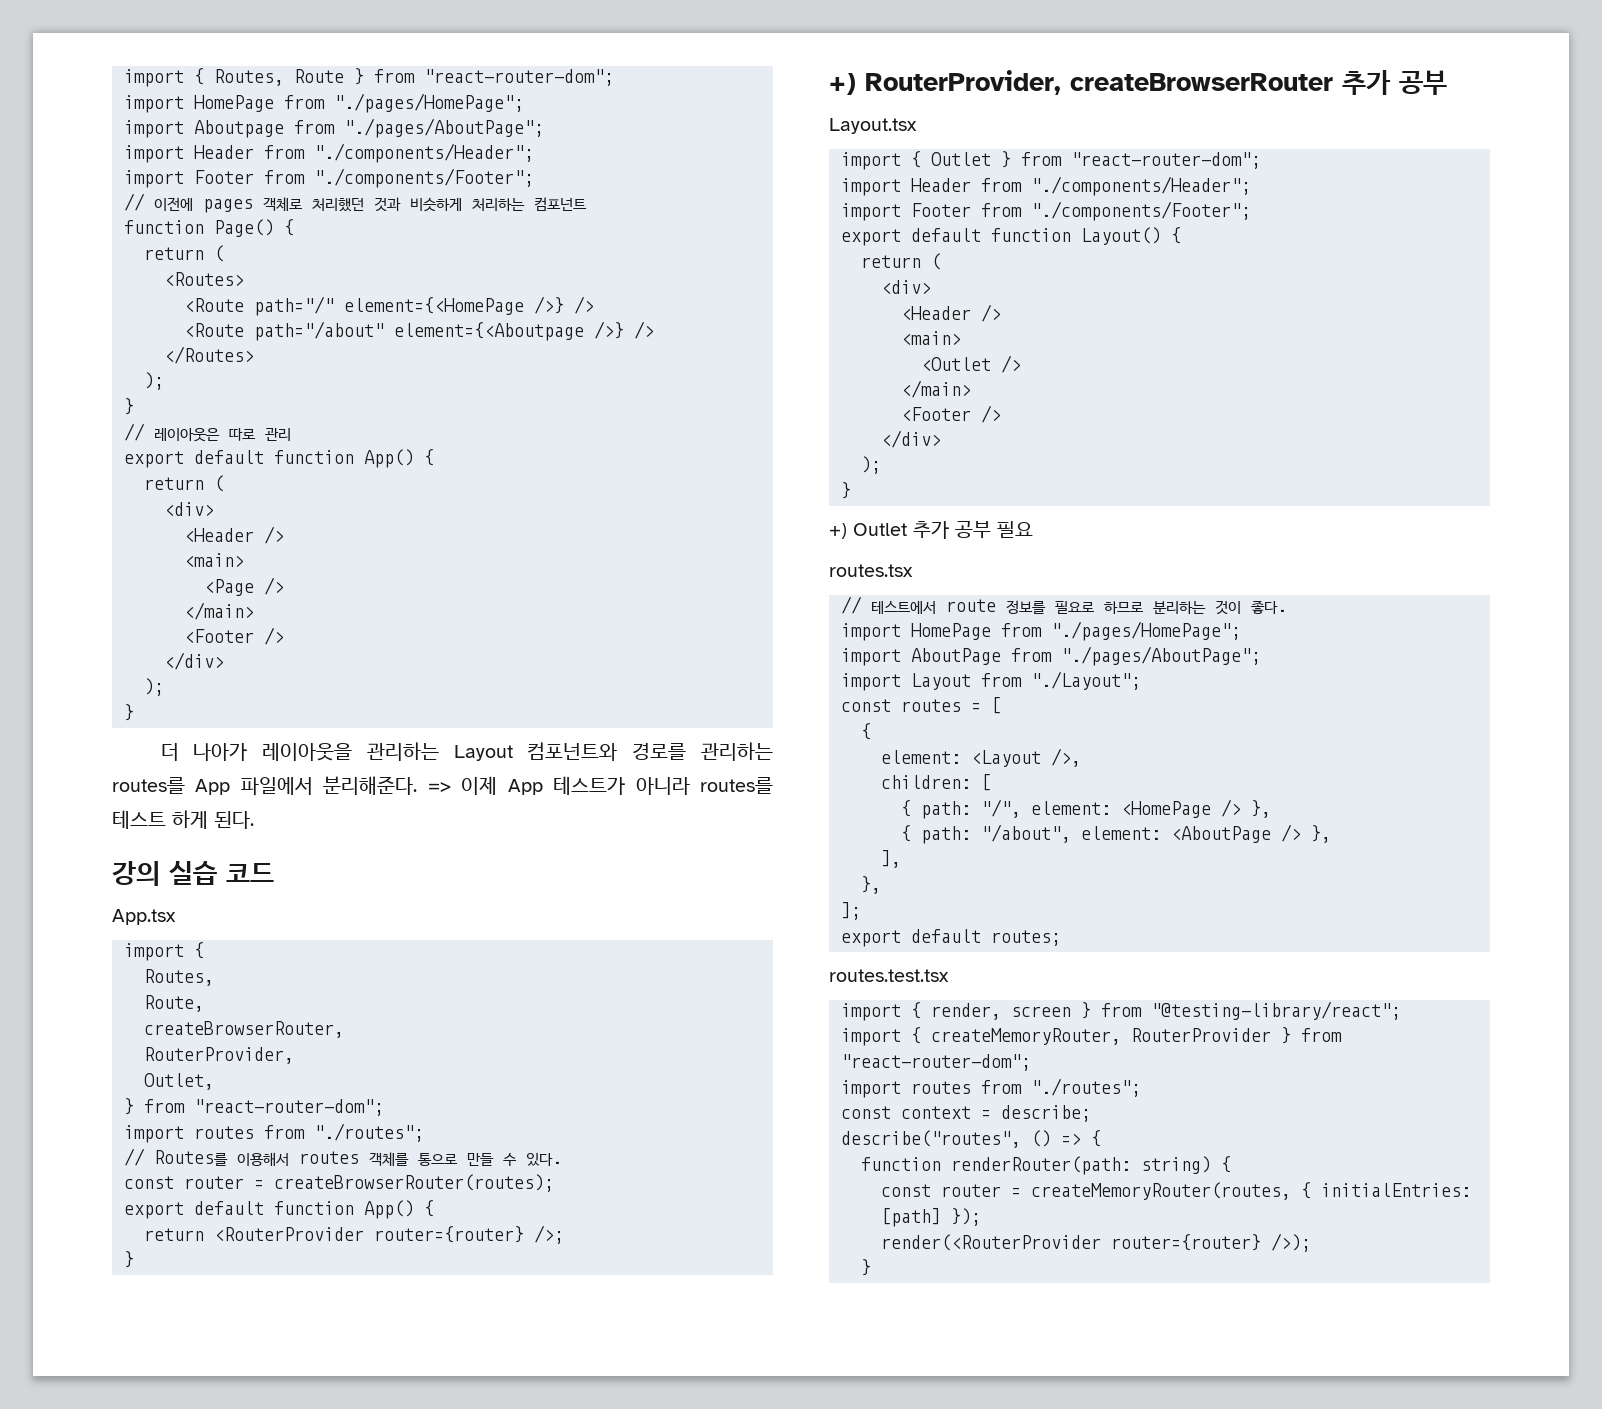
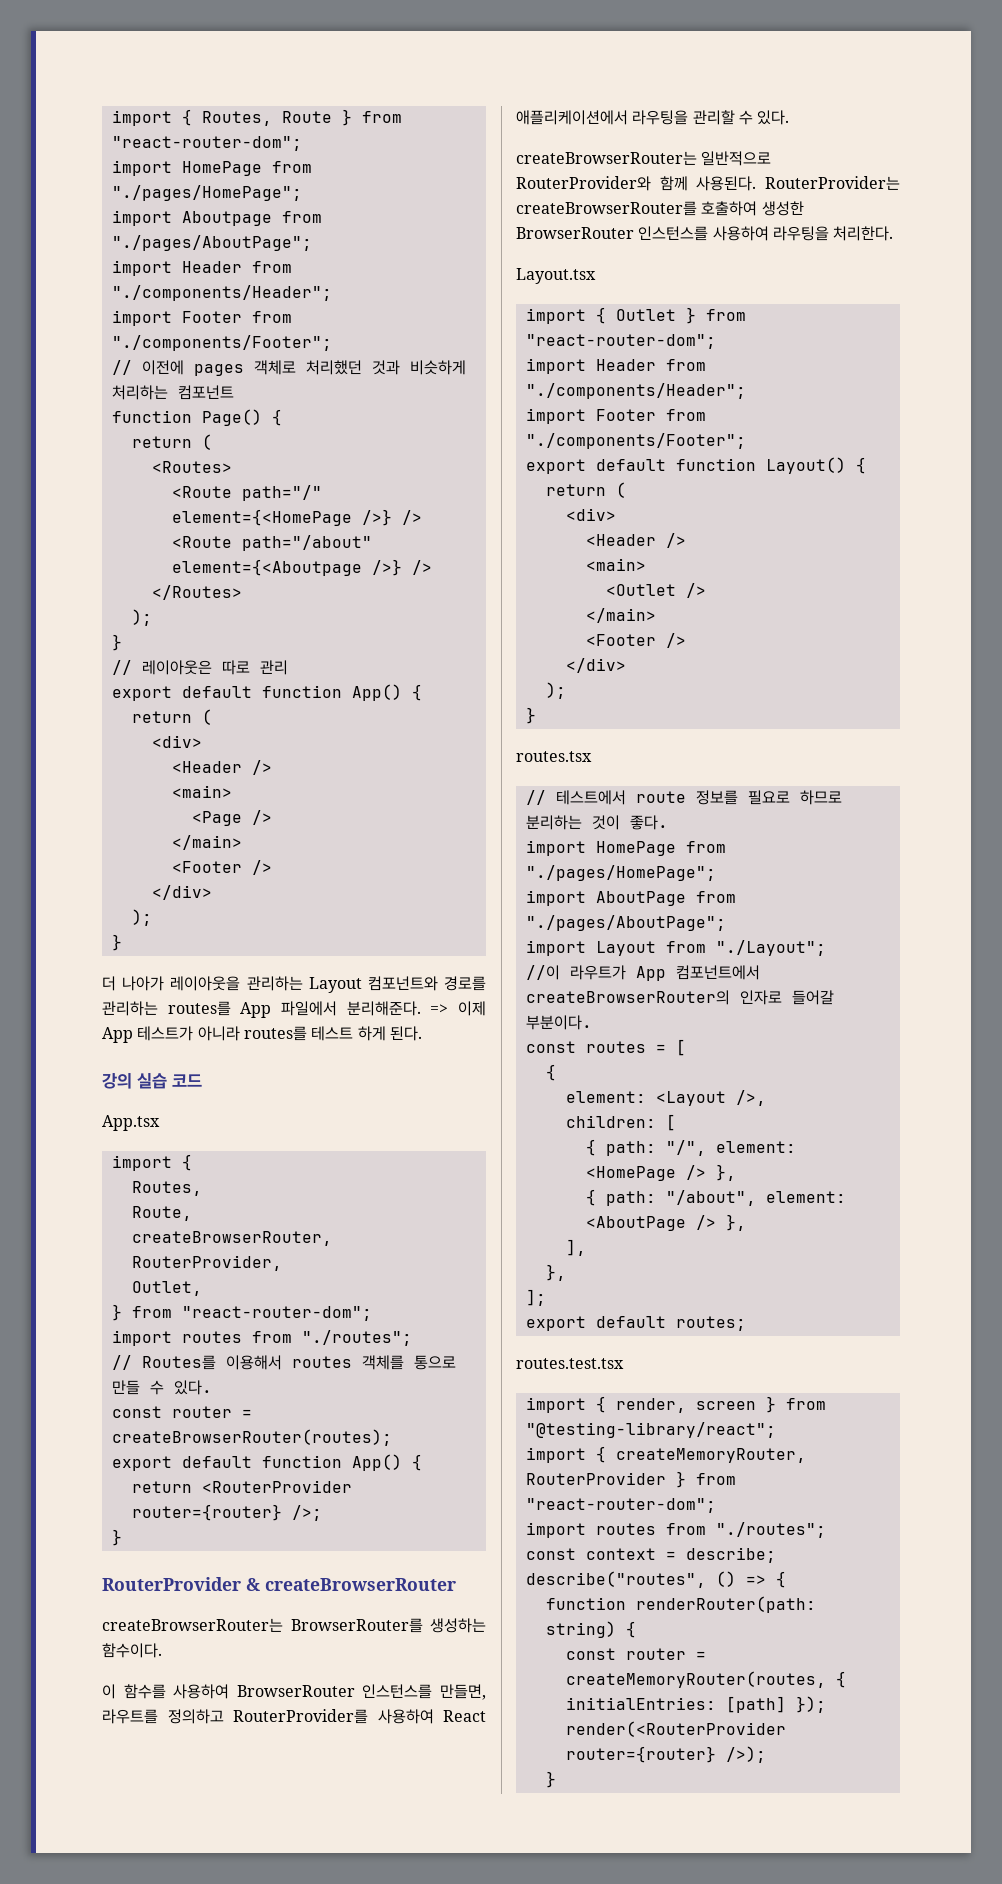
[829,70,1061,95] +) RouterProvider, -> [102,1577,260,1591] RouterProvider &
[1342,70,1447,95] 추가 공부 -> [102,1618,486,1633] [102,1643,162,1658] [102,1684,487,1700] [102,1709,486,1724] [516,110,790,125] [516,151,772,166] [516,176,900,191] [516,201,804,216] [516,226,894,241] // createBrowserRouter는 BrowserRouter를 생성하는 함수이다. // 이 함수를 사용하여 BrowserRouter 인스턴스를 만들면, 라우트를 정의하고 RouterProvider를 사용하여 React 애플리케이션에서 라우팅을 관리할 수 있다. // createBrowserRouter는 일반적으로 RouterProvider와 함께 사용된다. RouterProvider는 createBrowserRouter를 호출하여 생성한 BrowserRouter 인스턴스를 사용하여 라우팅을 처리한다.
[829,521,1033,539] // +) Outlet 추가 공부 필요 -> (536, 715) none
(1141, 680) none -> [525,965,760,981] [525,990,834,1005] [525,1015,592,1030] // //이 라우트가 App 컴포넌트에서 createBrowserRouter의 인자로 들어갈 부분이다.

